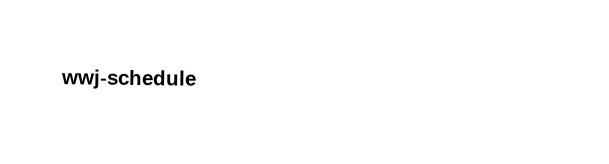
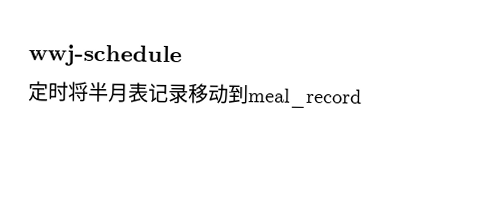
(197, 79) none -> [28,81,362,109] // 定时将半月表记录移动到meal_record

